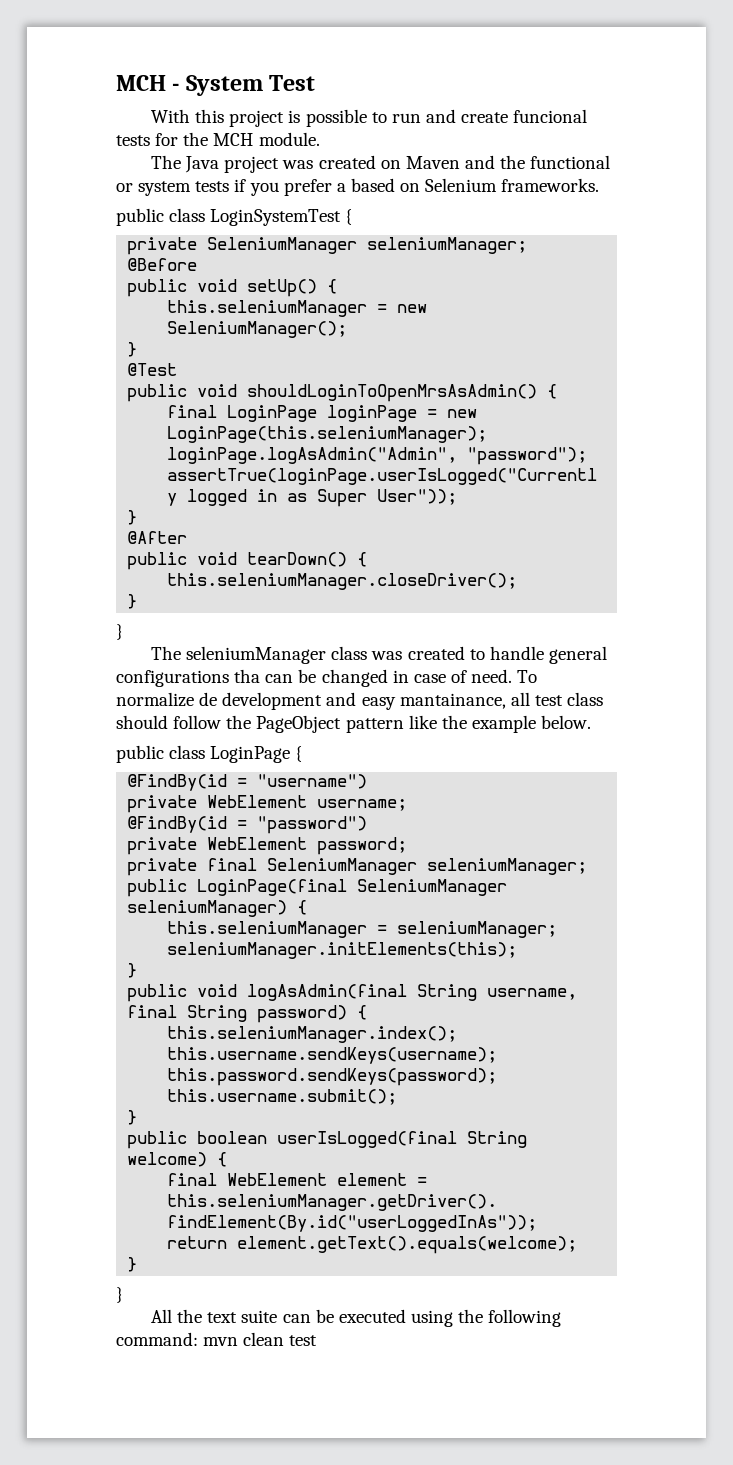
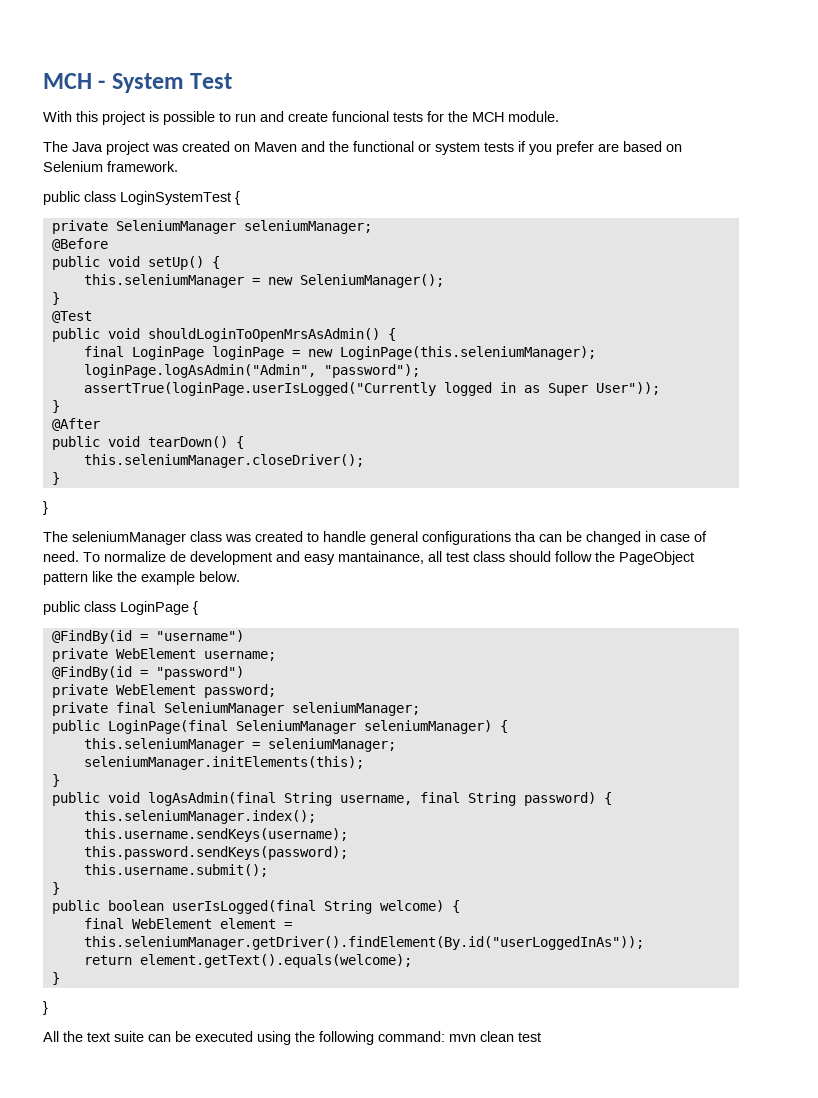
[336,183,346,192] a -> [598,143,619,152] are
[501,178,600,192] frameworks. -> [107,161,178,172] framework.

